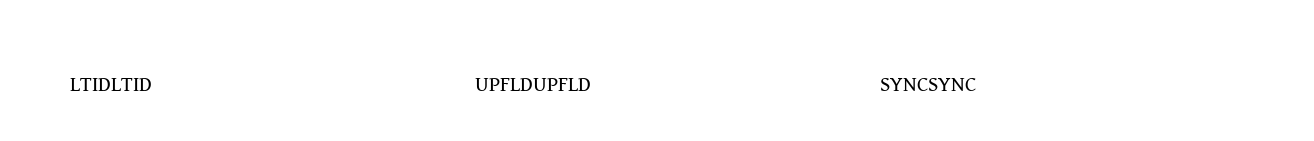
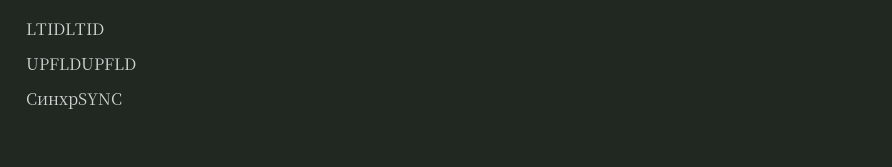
[880,78,976,91] SYNCSYNC -> [26,93,122,109] СинхрSYNC

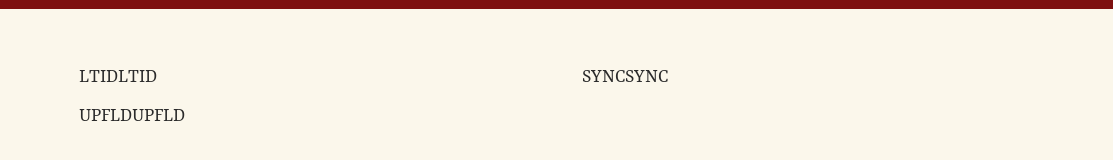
[26,93,122,109] СинхрSYNC -> [582,70,668,82] SYNCSYNC

